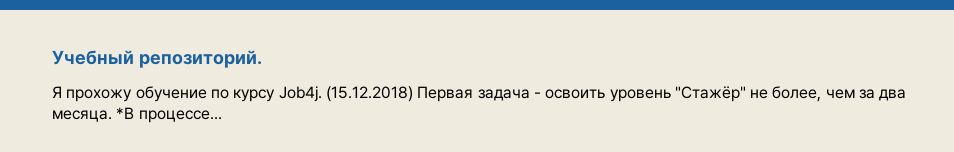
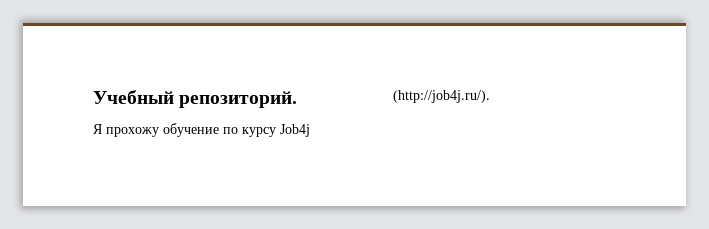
[278,86,907,102] [52,107,222,123] Job4j. (15.12.2018) Первая задача - освоить уровень "Стажёр" не более, чем за два месяца. *В процессе... -> [280,124,310,137] [393,90,490,103] Job4j (http://job4j.ru/).

